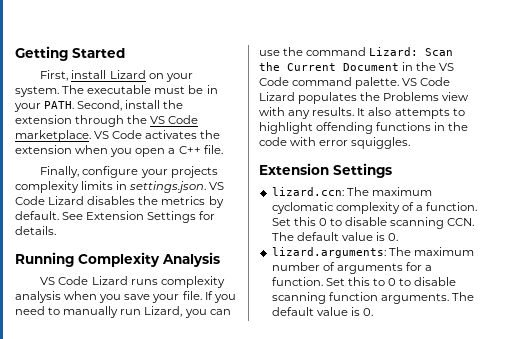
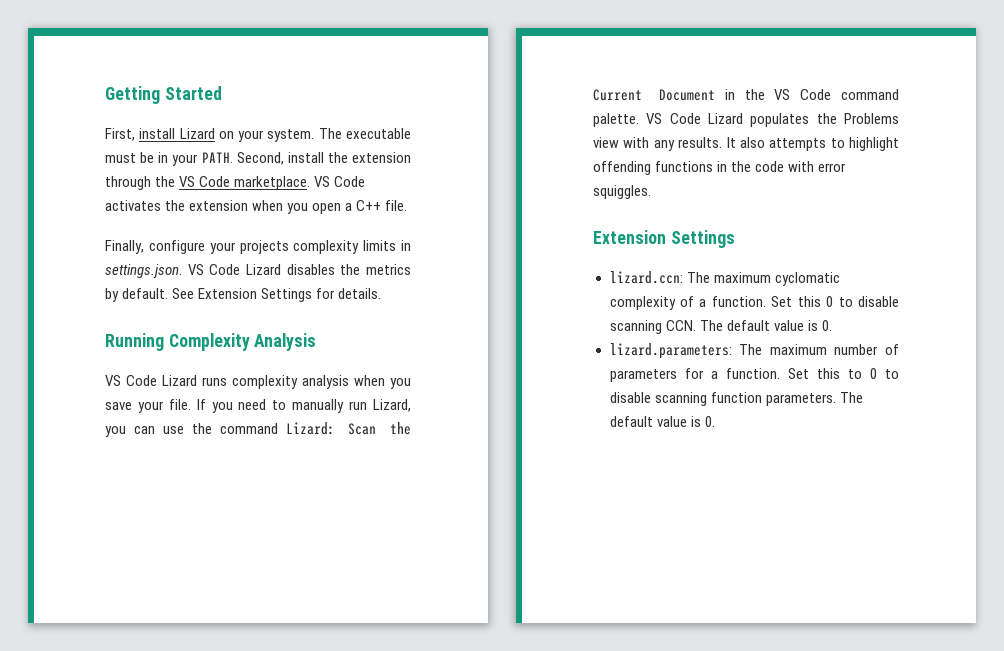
[271,247,386,258] lizard.arguments: -> [609,343,732,359] lizard.parameters:
[336,263,403,274] arguments -> [609,369,677,382] parameters
[380,293,449,304] arguments. -> [765,393,836,406] parameters.

